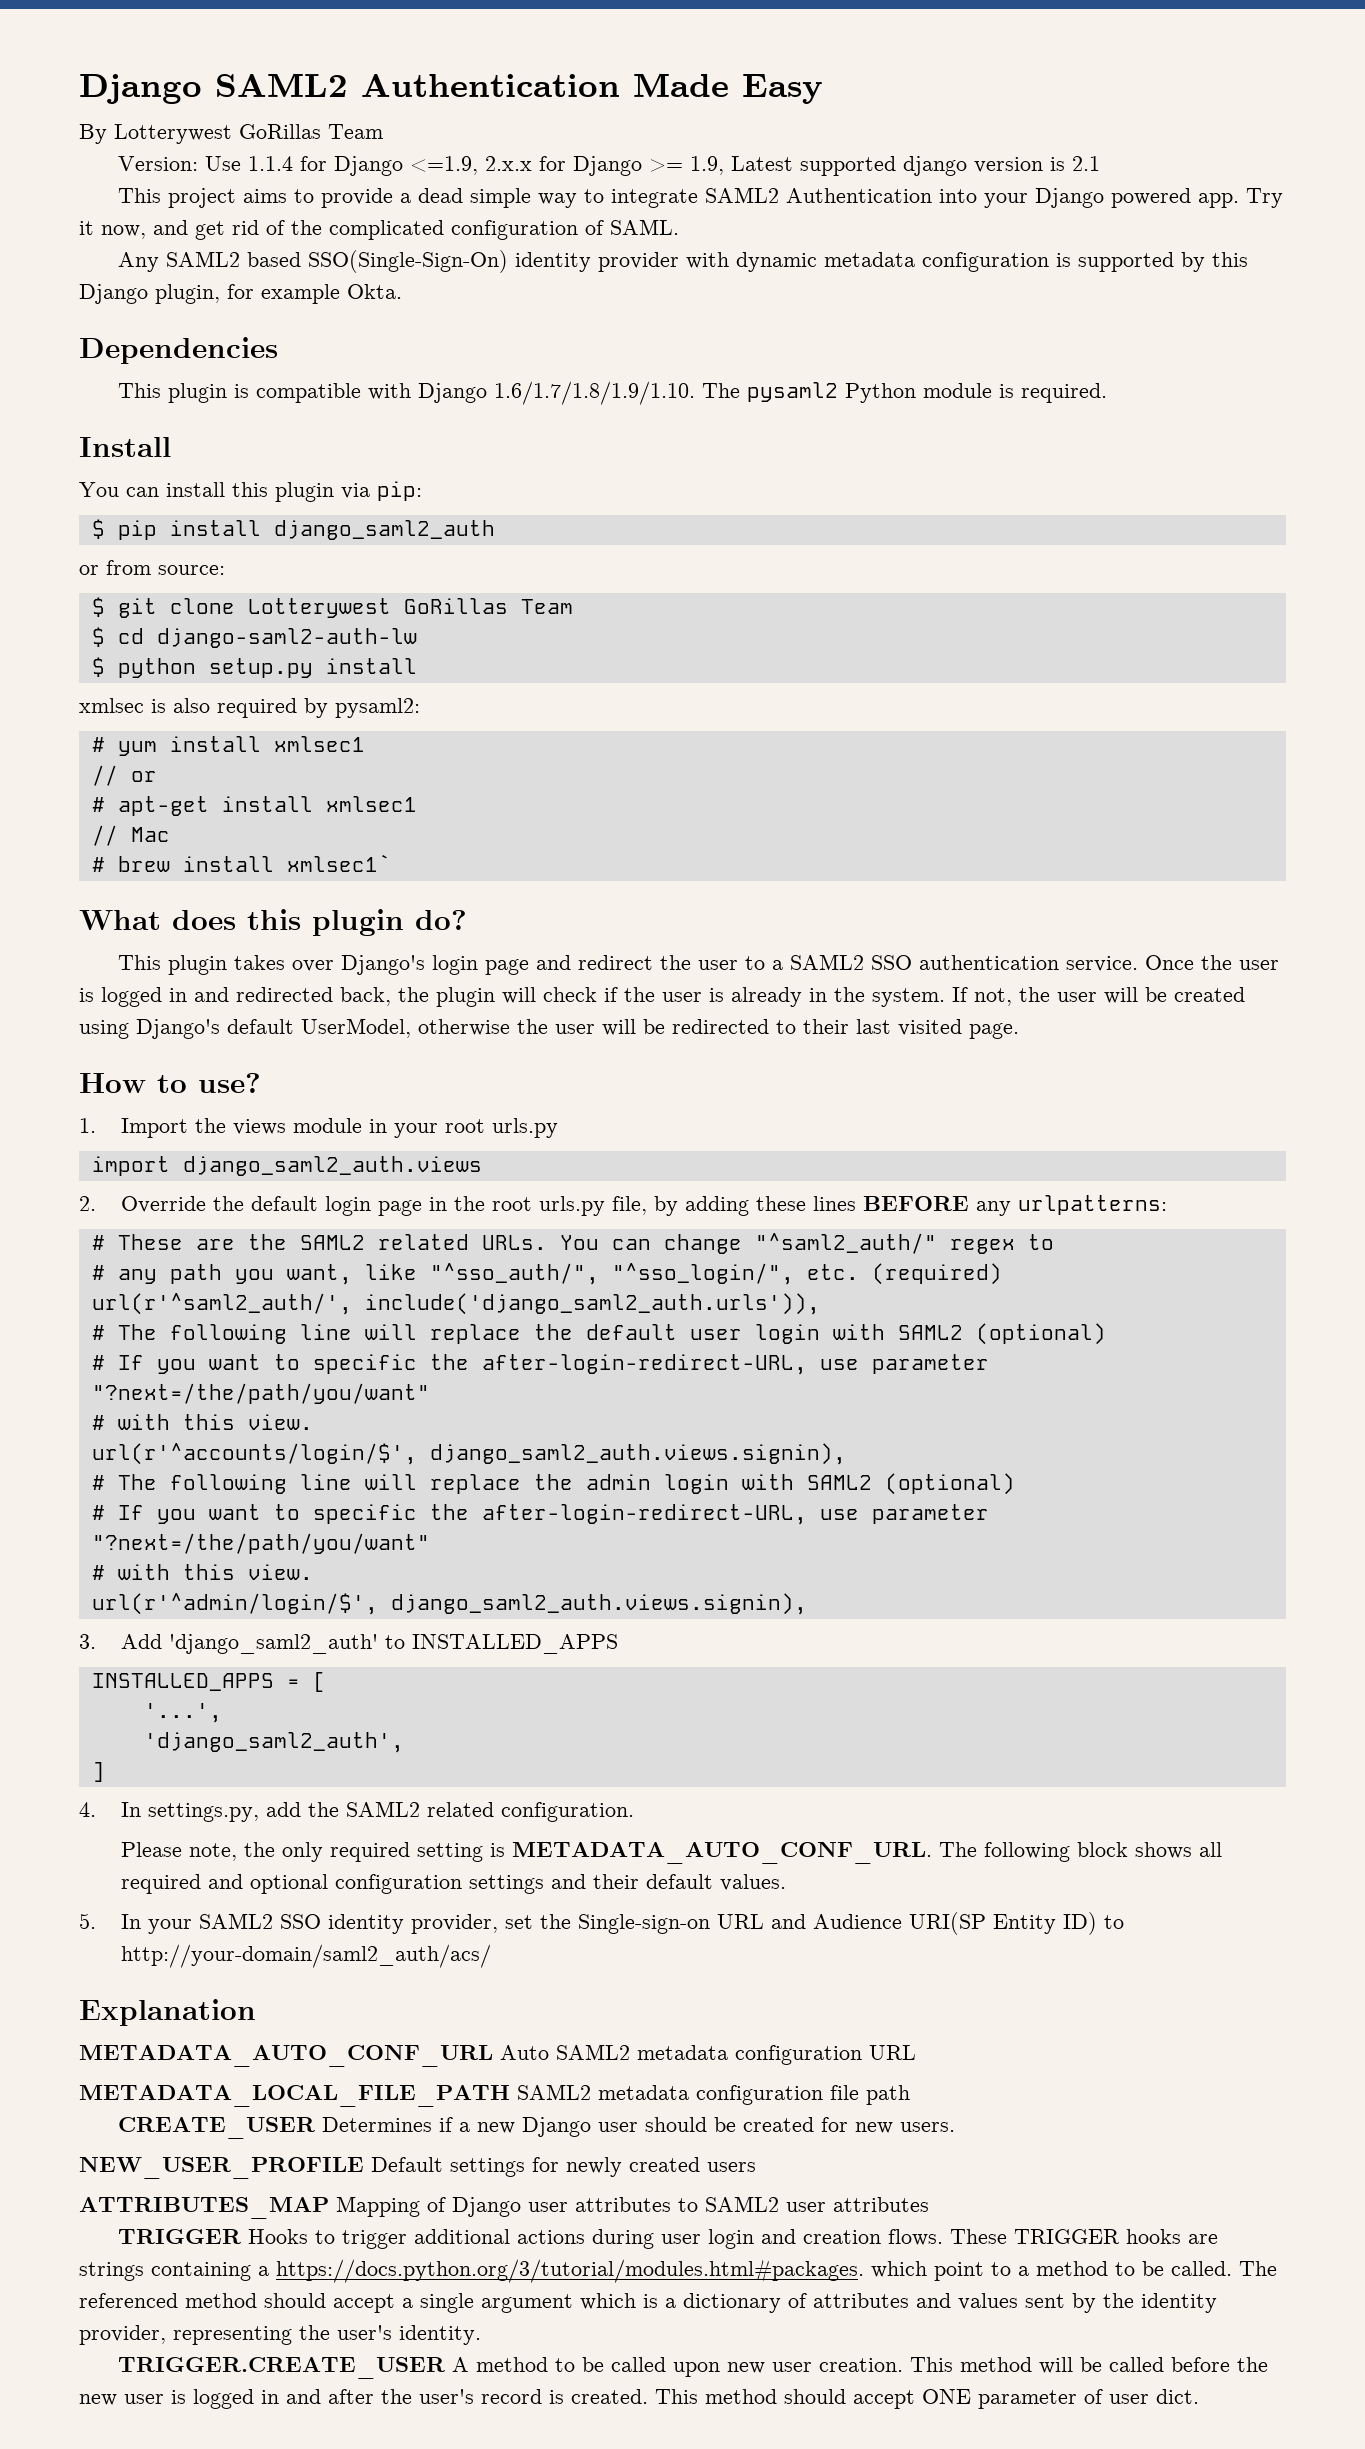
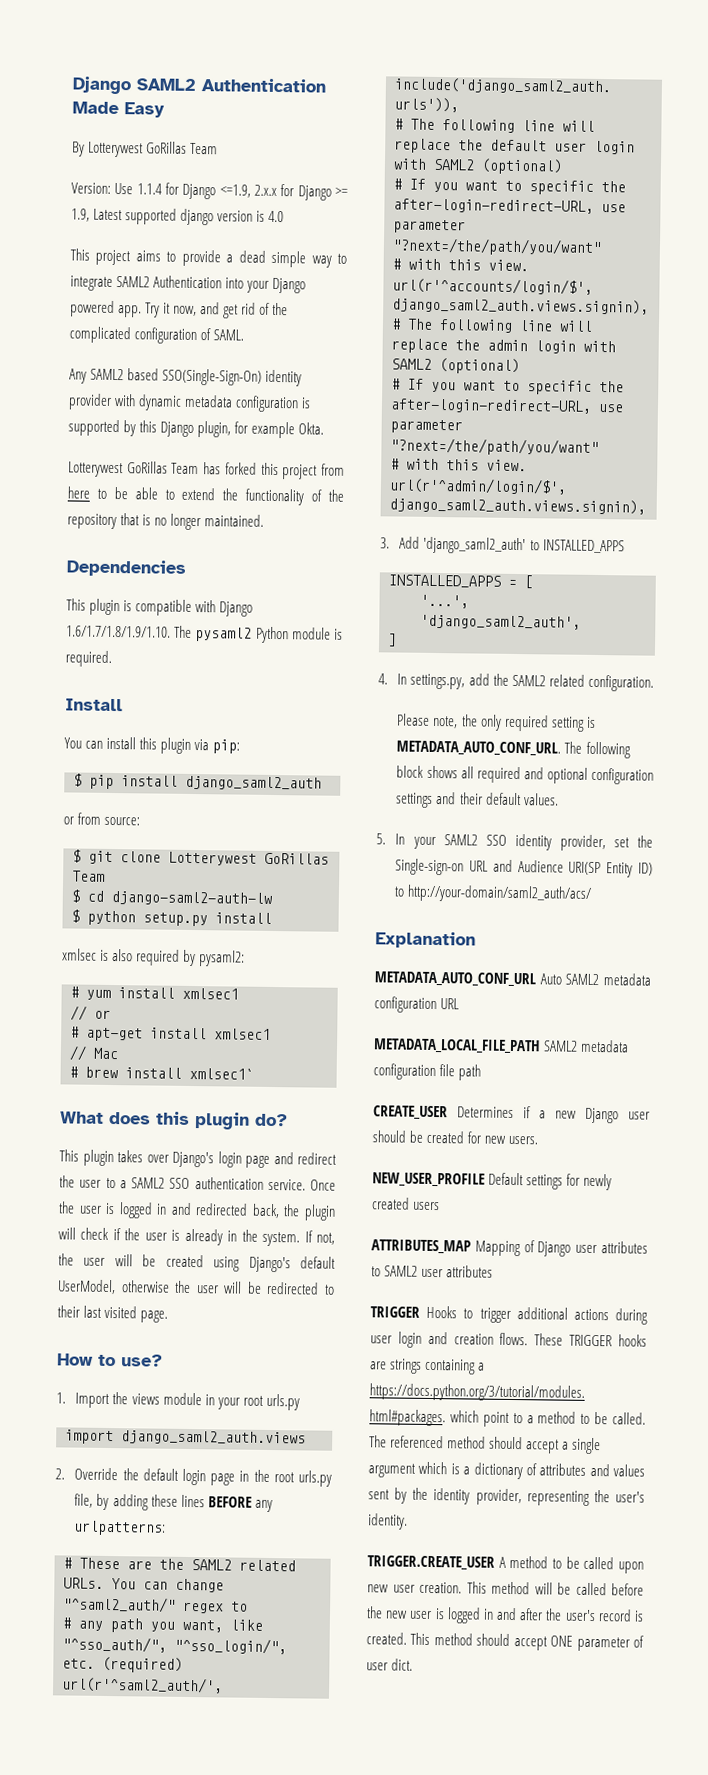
[1072,156,1101,171] 2.1 -> [268,210,285,223] 4.0
(402, 291) none -> [68,461,345,480] [67,486,344,506] [67,513,265,531] // Lotterywest GoRillas Team has forked this project from here to be able to extend the functionality of the repository that is no longer maintained.

